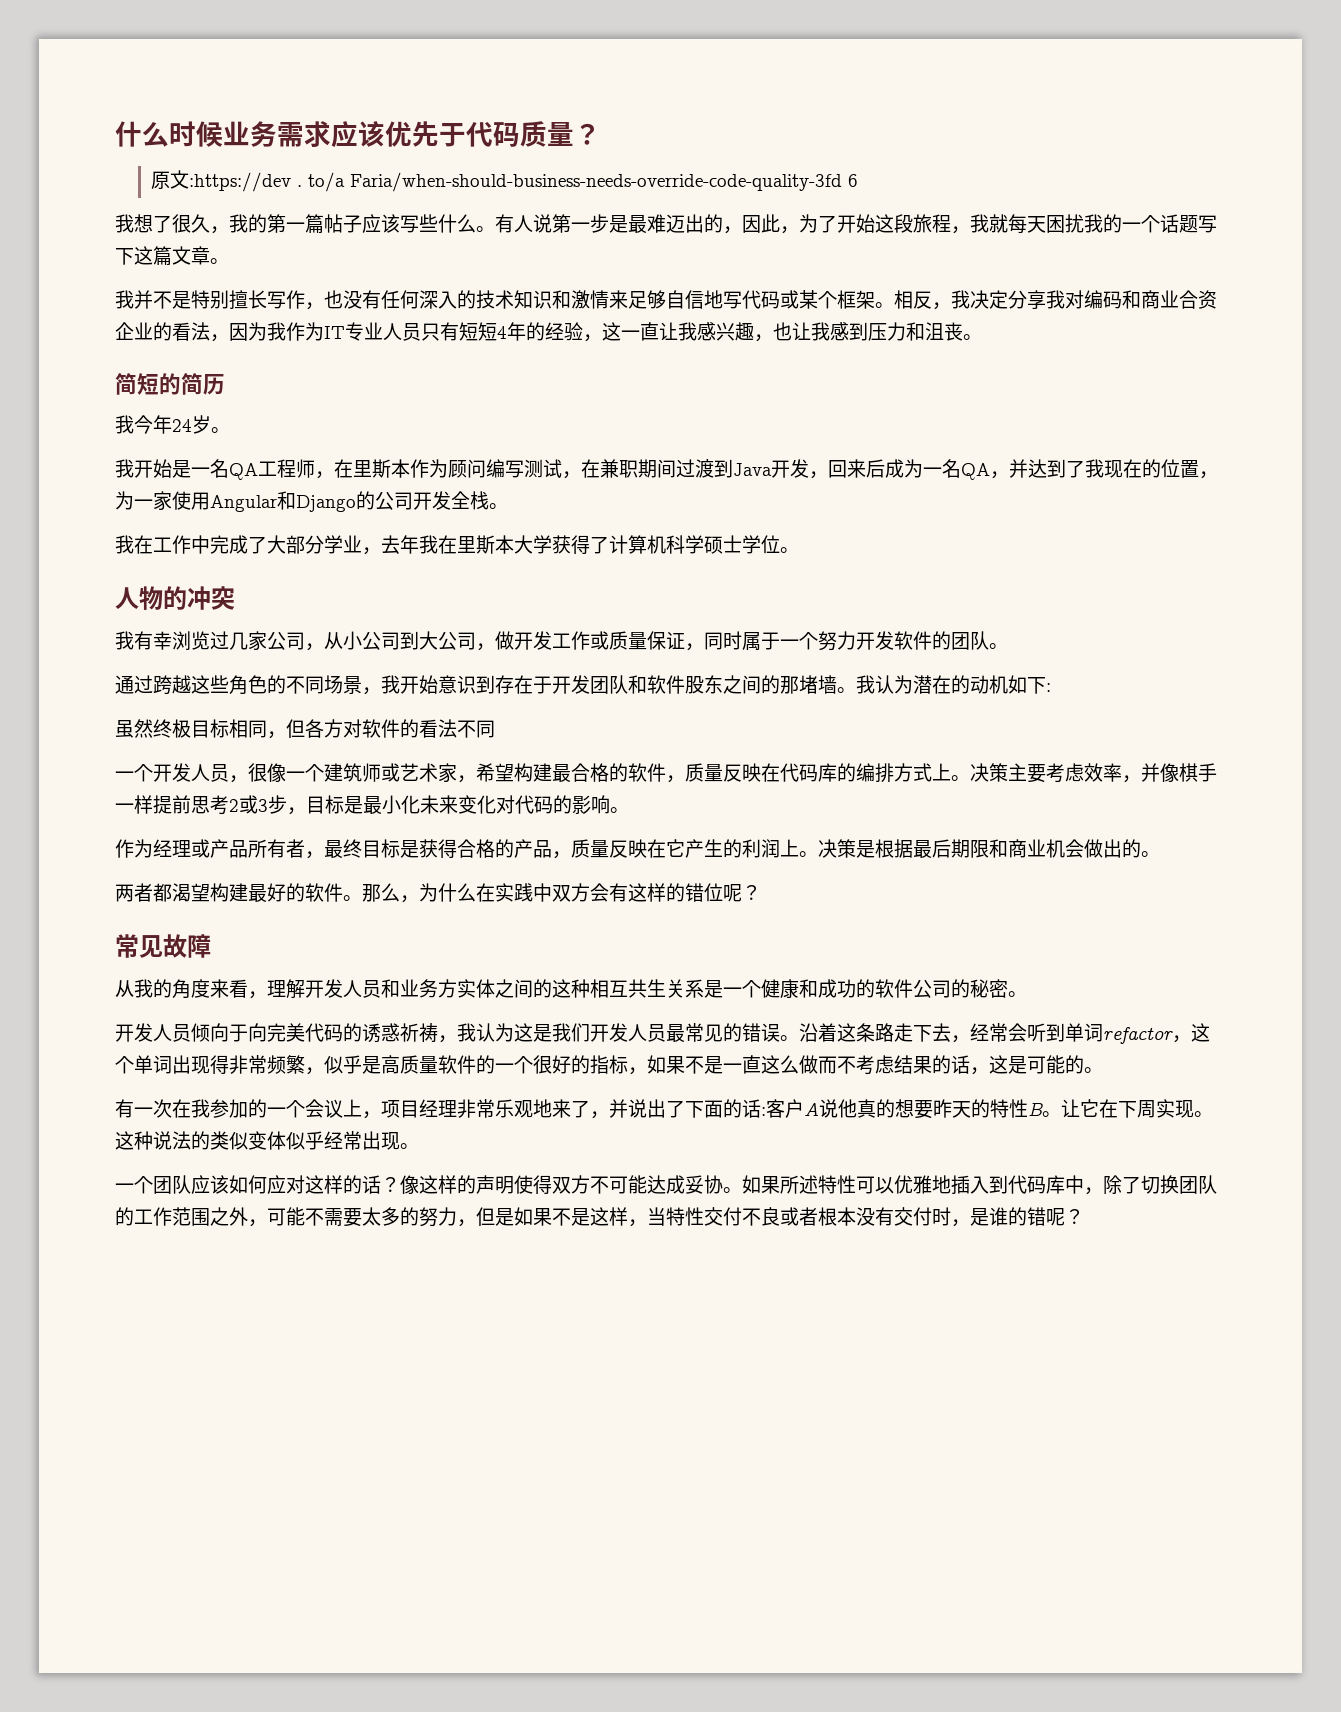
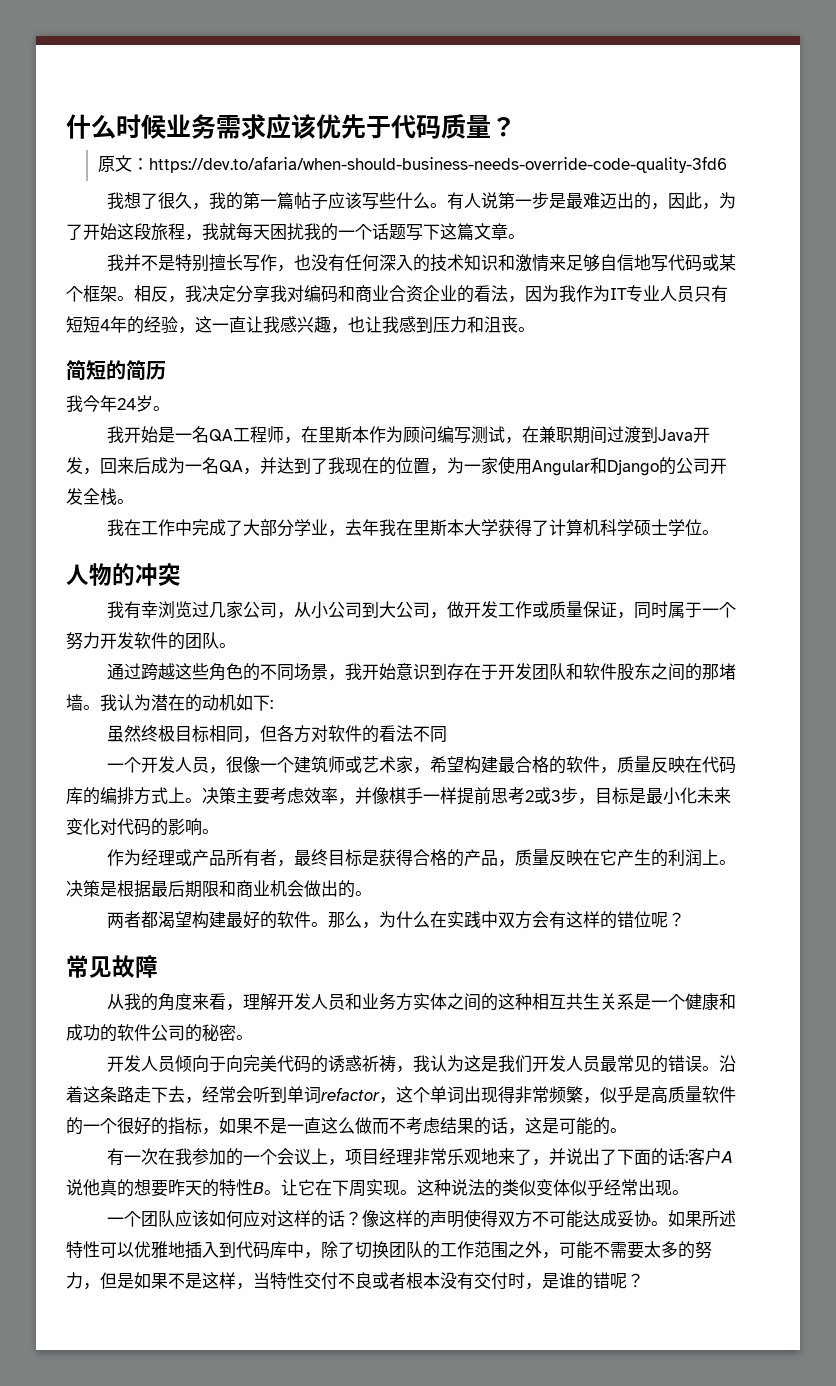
[189,172,859,192] :https://dev . to/a Faria/when-should-business-needs-override-code-quality-3fd 6 -> [131,156,727,173] ：https://dev.to/afaria/when-should-business-needs-override-code-quality-3fd6

